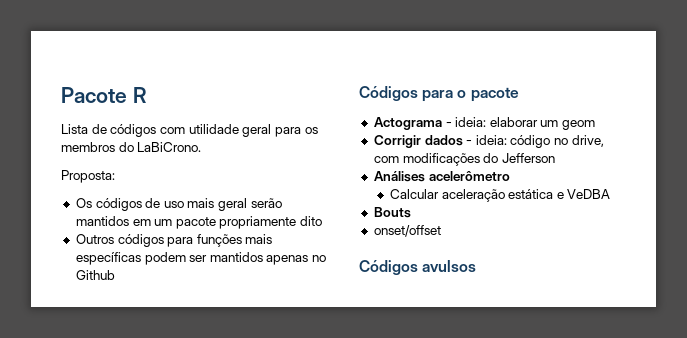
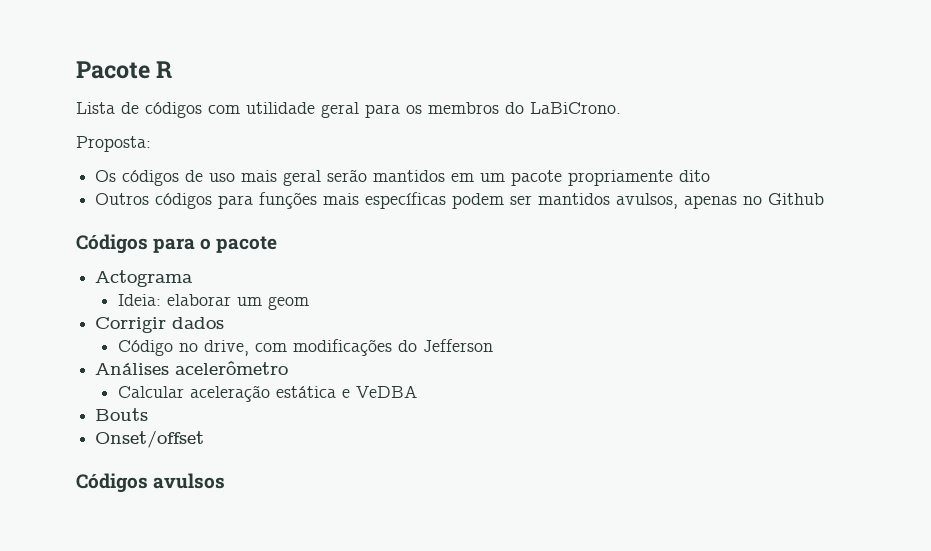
(263, 257) none -> [616,193,679,209] avulsos,
[445,117,487,127] - ideia: -> [117,294,161,306] // Ideia:
[466,135,551,148] - ideia: código -> [117,340,173,356] // Código
[373,225,441,237] onset/offset -> [95,430,205,448] Onset/offset

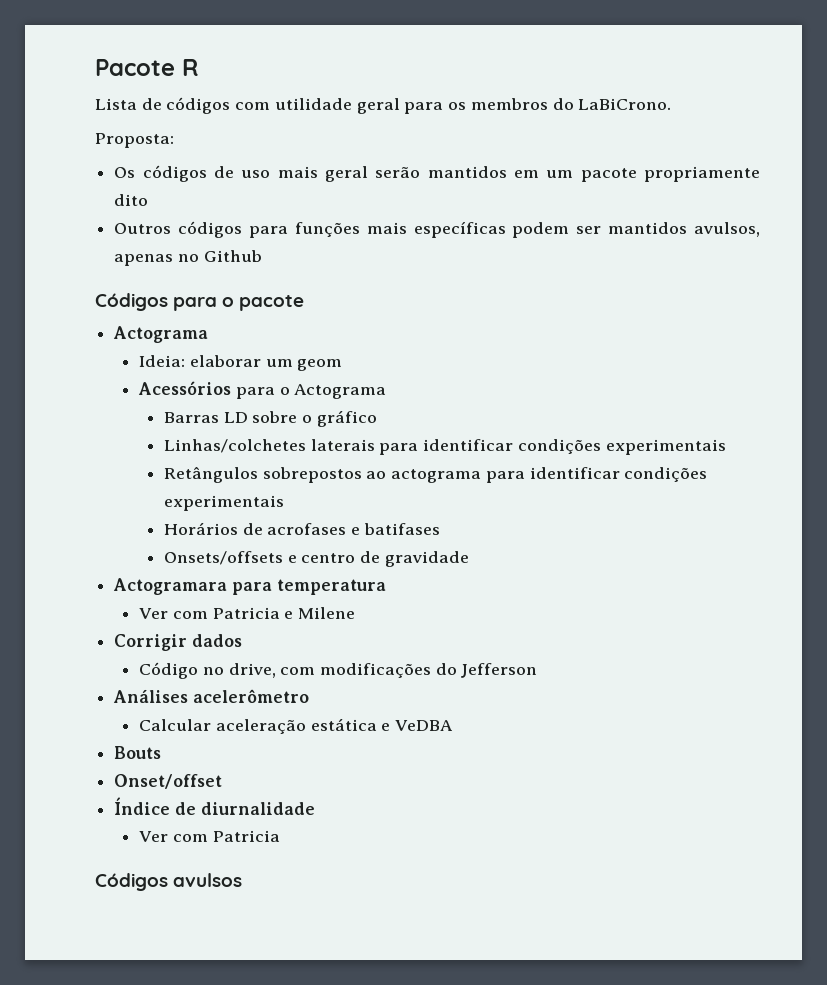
(309, 303) none -> [138,381,387,399] [164,410,377,427] [164,439,726,455] [164,466,708,483] [164,495,285,511] [164,522,440,535] [164,551,469,567] [113,578,386,595] [139,607,356,619] // Acessórios para o Actograma // Barras LD sobre o gráfico // Linhas/colchetes laterais para identificar condições experimentais // Retângulos sobrepostos ao actograma para identificar condições experimentais // Horários de acrofases e batifases // Onsets/offsets e centro de gravidade // Actogramara para temperatura // Ver com Patricia e Milene
(205, 439) none -> [114,797,315,815] [139,830,280,842] // Índice de diurnalidade // Ver com Patricia

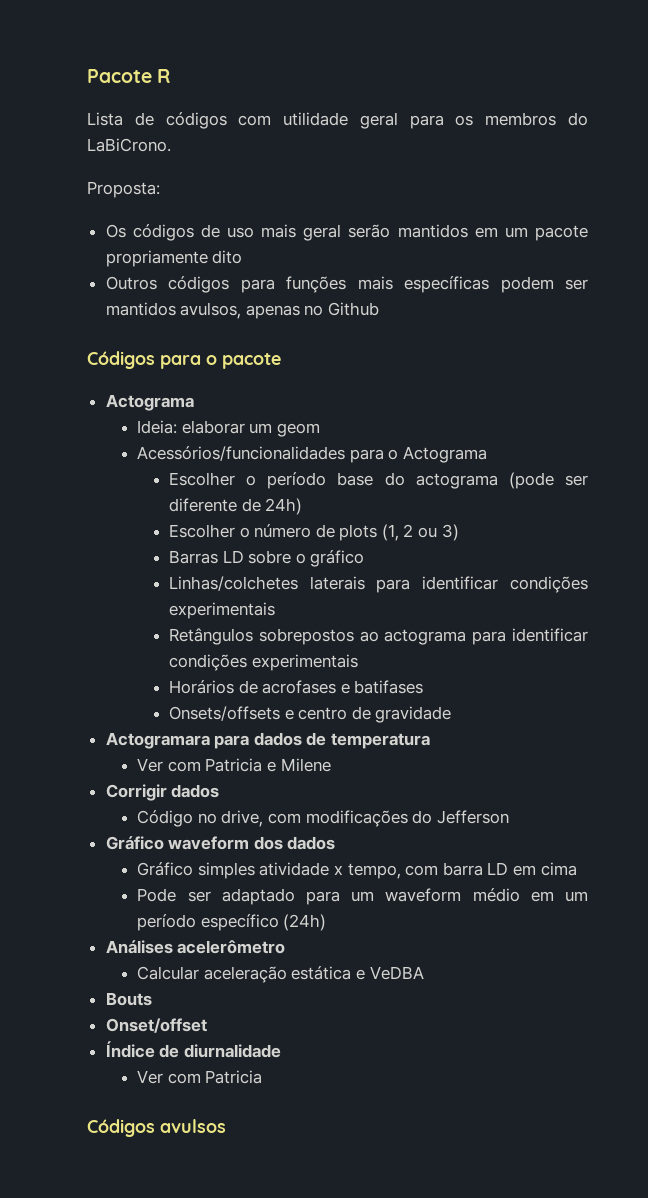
[138,381,232,395] Acessórios -> [137,446,346,461] Acessórios/funcionalidades
(387, 391) none -> [168,472,589,489] [168,498,303,515] [168,524,459,541] // Escolher o período base do actograma (pode ser diferente de 24h) // Escolher o número de plots (1, 2 ou 3)
(272, 588) none -> [253,732,327,746] dados de
(538, 670) none -> [105,836,336,850] [137,862,577,879] [137,888,588,905] [137,914,327,931] // Gráfico waveform dos dados // Gráfico simples atividade x tempo, com barra LD em cima // Pode ser adaptado para um waveform médio em um período específico (24h)

